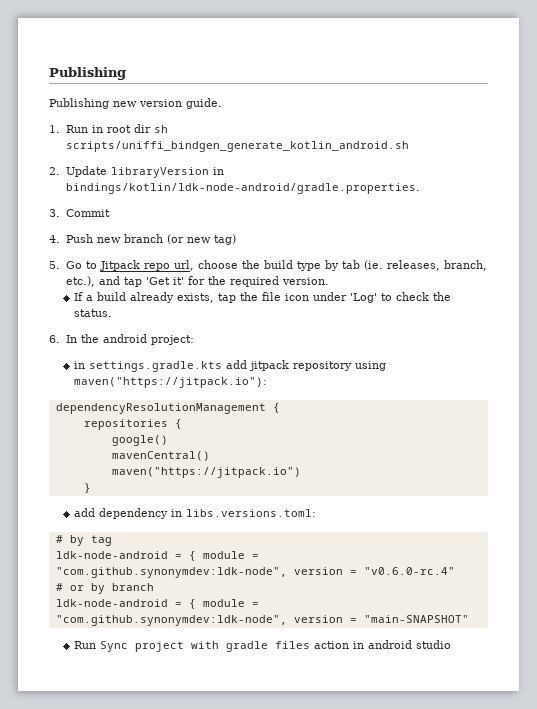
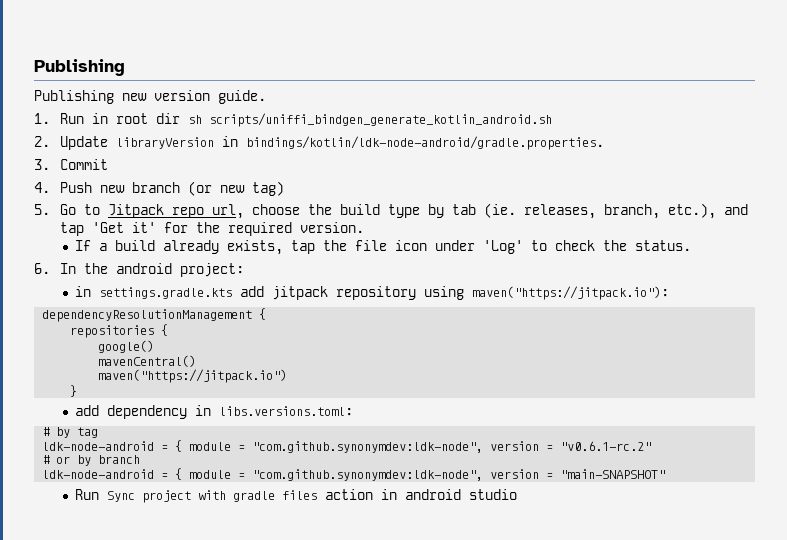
[363,567,455,575] "v0.6.0-rc.4" -> [560,441,652,451] "v0.6.1-rc.2"

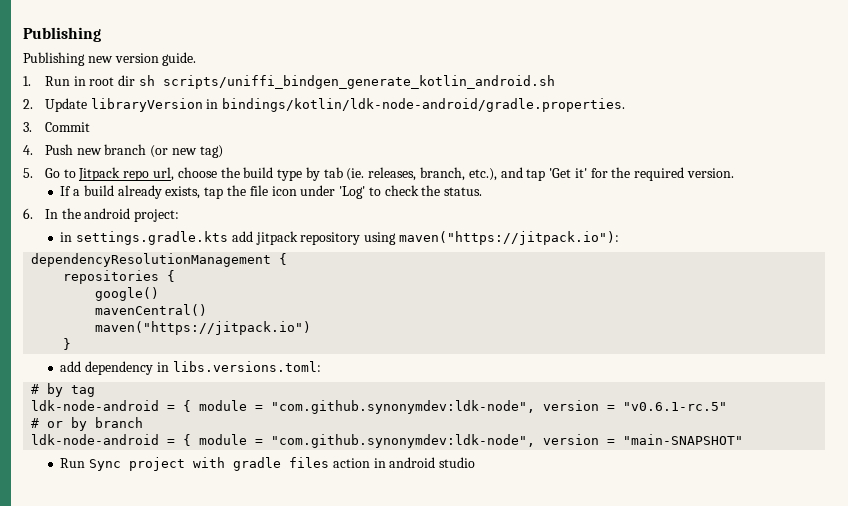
[560,441,652,451] "v0.6.1-rc.2" -> [623,402,728,411] "v0.6.1-rc.5"

